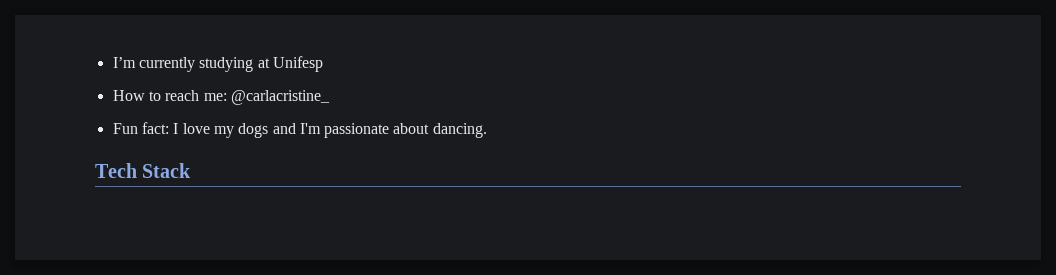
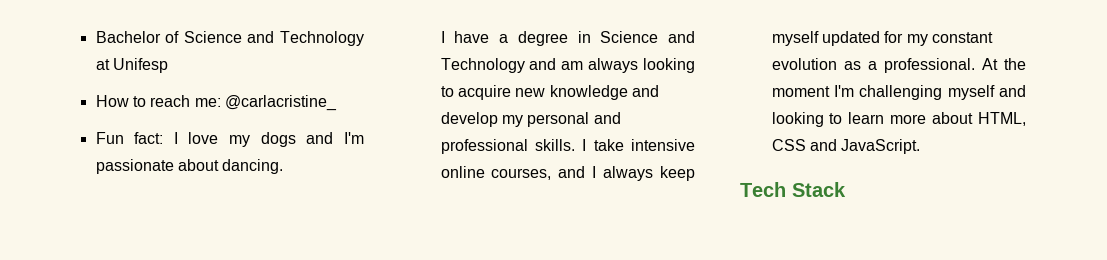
[112,57,254,72] I’m currently studying -> [95,31,364,46] Bachelor of Science and Technology
(487, 130) none -> [440,31,695,46] [440,58,695,73] [440,85,659,100] [440,112,621,127] [440,139,695,154] [440,166,695,181] [771,31,993,46] [771,58,1026,73] [771,85,1026,100] [771,112,1026,127] [771,139,921,154] // I have a degree in Science and Technology and am always looking to acquire new knowledge and develop my personal and professional skills. I take intensive online courses, and I always keep myself updated for my constant evolution as a professional. At the moment I'm challenging myself and looking to learn more about HTML, CSS and JavaScript.

